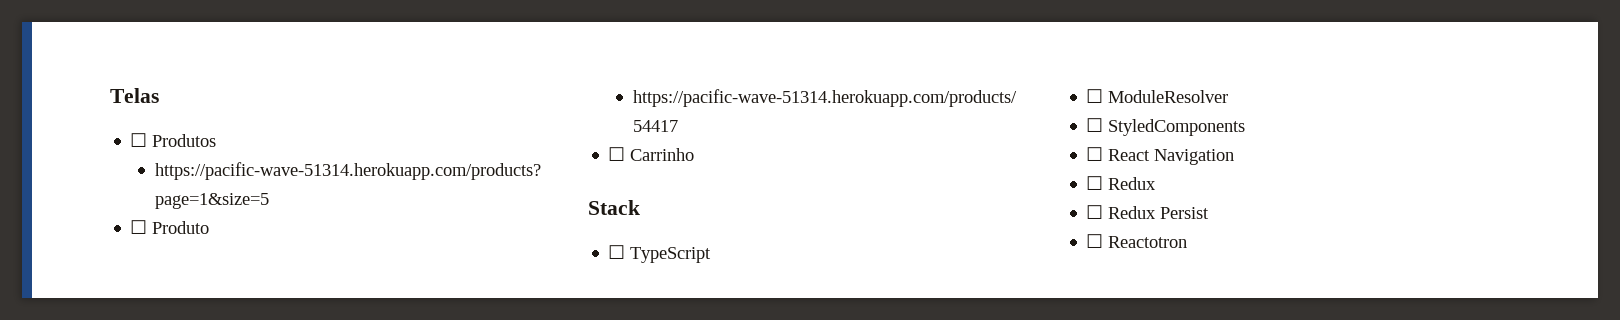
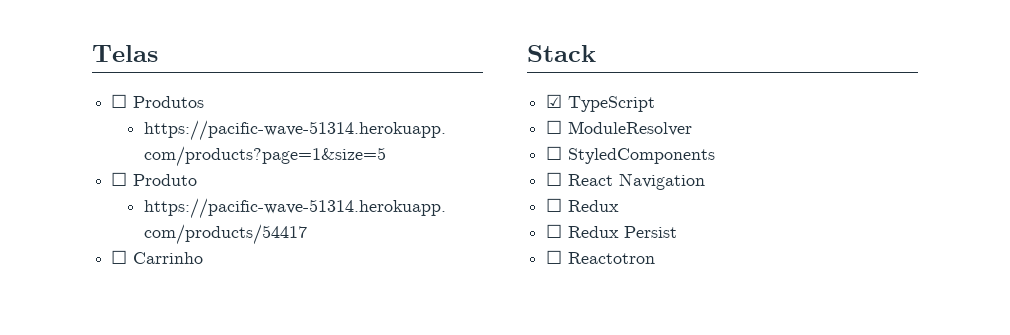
[608,245,626,259] ☐ -> [546,94,563,108] ☑

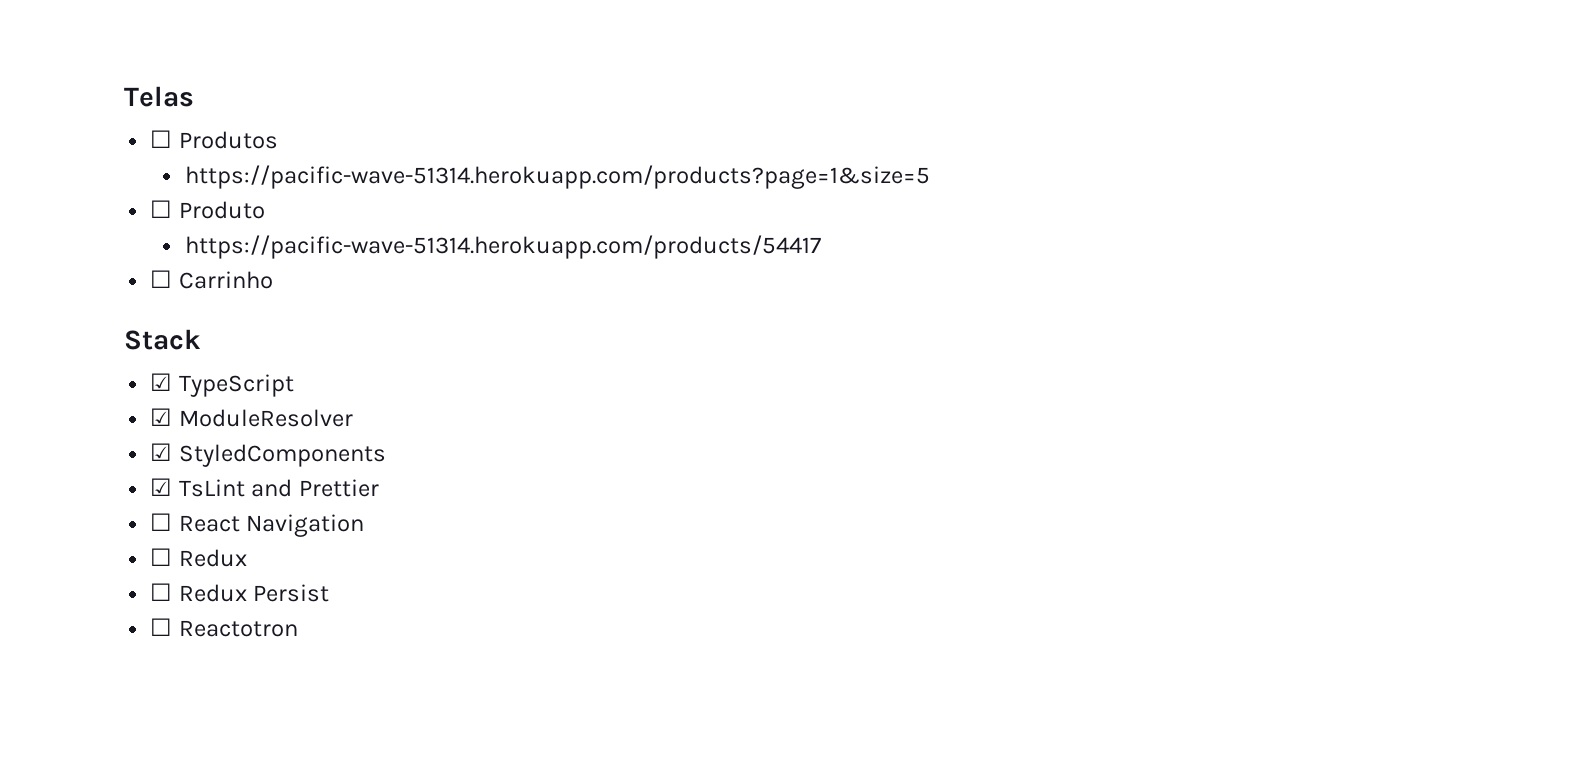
[546,120,563,134] ☐ -> [150,408,173,426] ☑
[546,146,563,160] ☐ -> [150,443,173,461] ☑
(716, 156) none -> [150,478,379,497] // ☑ TsLint and Prettier

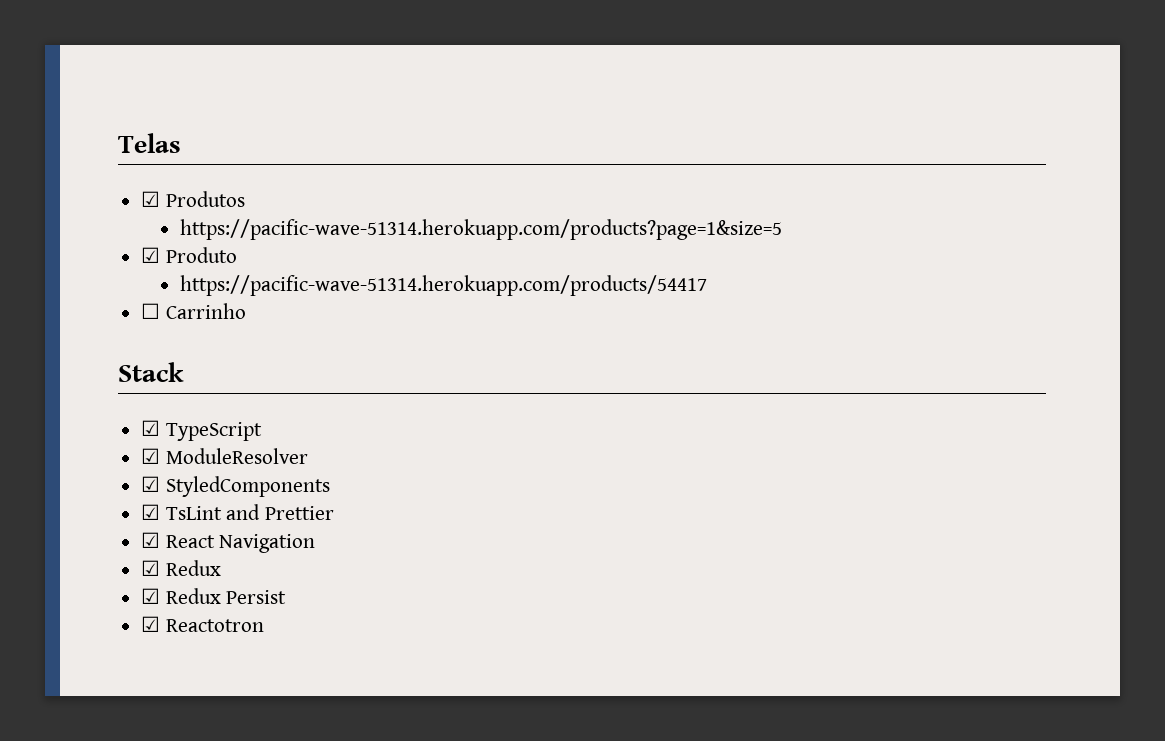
[150,130,173,148] ☐ -> [141,191,161,207] ☑
[150,200,173,218] ☐ -> [141,247,161,263] ☑
[150,513,173,531] ☐ -> [141,532,161,548] ☑
[150,548,173,566] ☐ -> [141,560,161,576] ☑
[150,583,173,601] ☐ -> [141,588,161,604] ☑
[150,618,173,636] ☐ -> [141,616,161,632] ☑

